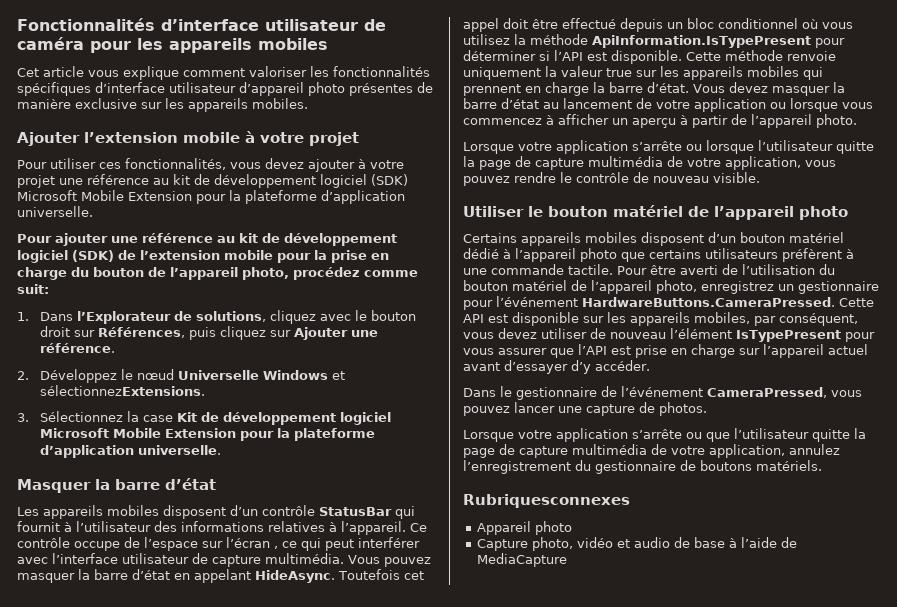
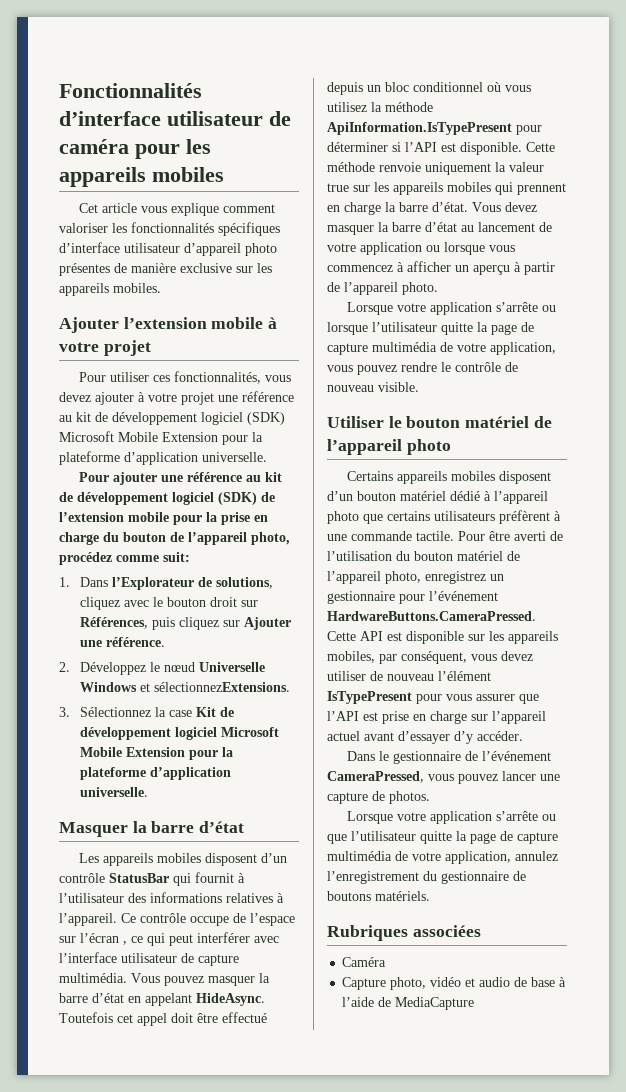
[463,494,630,508] [477,521,573,535] Rubriquesconnexes // Appareil photo -> [327,925,481,941] [342,957,387,967] Rubriques associées // Caméra

